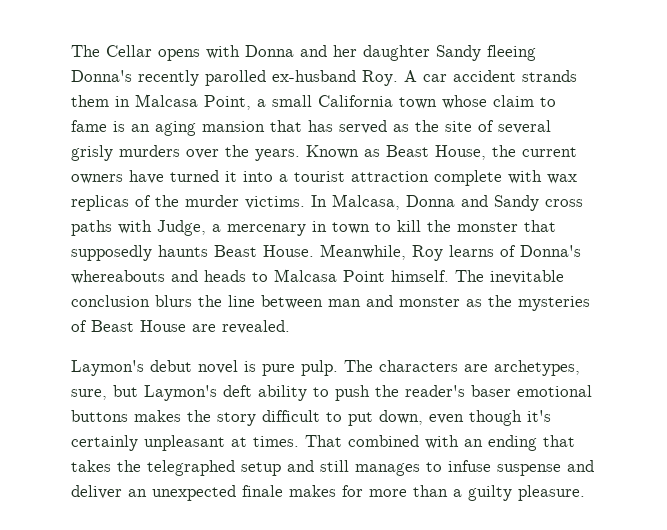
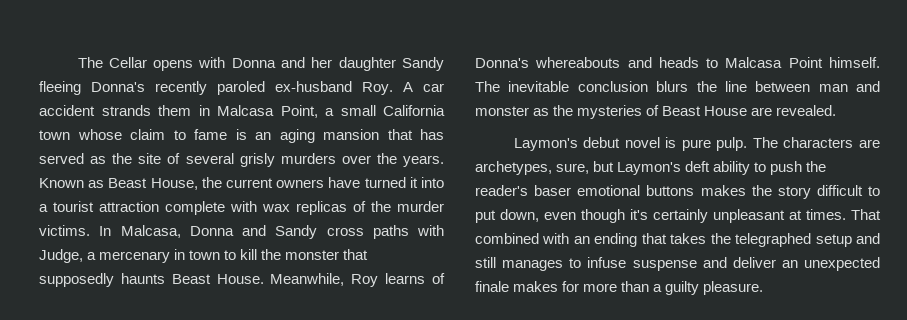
[205,70,266,86] parolled -> [217,81,265,95] paroled

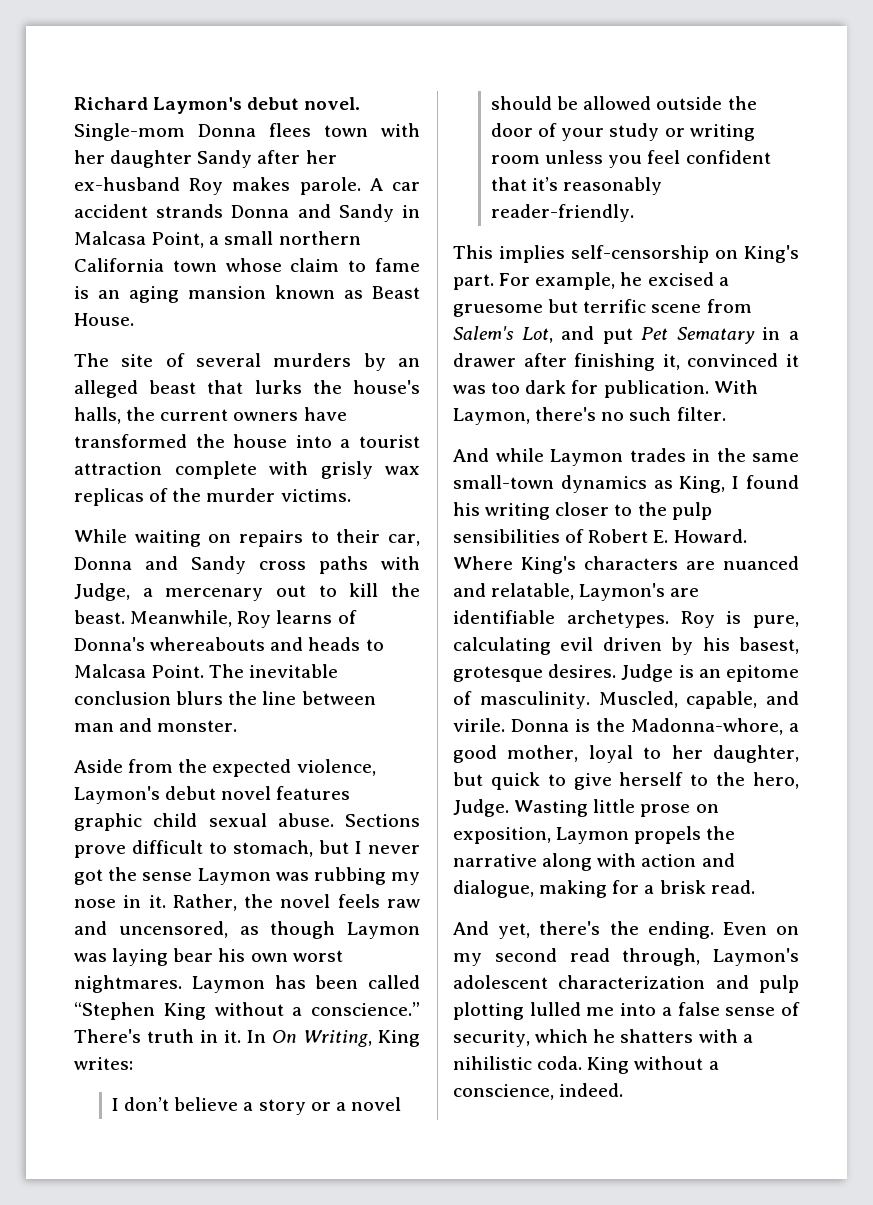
[77,57,444,71] [39,81,393,95] The Cellar opens with Donna and her daughter Sandy fleeing Donna's recently paroled ex-husband Roy. -> [74,97,361,114] [74,123,420,141] [74,150,337,168] [74,177,361,195] Richard Laymon's debut novel. Single-mom Donna flees town with her daughter Sandy after her ex-husband Roy makes parole.
[158,105,191,116] them -> [231,204,394,222] Donna and Sandy
(376, 110) none -> [278,231,361,245] northern
[387,129,444,140] [39,153,444,167] [39,178,198,190] that has served as the site of several grisly murders over the years. Known as Beast House, -> [275,285,420,299] [74,313,134,326] [74,353,420,371] [74,380,421,398] [74,407,121,424] known as Beast House. // The site of several murders by an alleged beast that lurks the house's halls,
[364,177,418,188] turned it -> [74,434,288,448] transformed the house
(257, 206) none -> [320,461,373,479] grisly
[99,225,181,238] In Malcasa, -> [74,529,421,547] // While waiting on repairs to their car,
[174,249,221,260] in town -> [276,585,306,597] out
[285,249,369,260] [39,273,264,287] monster that supposedly haunts Beast House. -> [74,610,125,624] beast.
[788,57,880,68] Point himself. -> [151,665,205,678] Point.
[475,105,837,119] [513,137,880,151] [475,161,827,175] [475,185,880,199] [475,209,881,223] [475,233,880,247] [475,257,880,271] [475,281,764,295] monster as the mysteries of Beast House are revealed. // Laymon's debut novel is pure pulp. The characters are archetypes, sure, but Laymon's deft ability to push the reader's baser emotional buttons makes the story difficult to put down, even though it's certainly unpleasant at times. That combined with an ending that takes the telegraphed setup and still manages to infuse suspense and deliver an unexpected finale makes for more than a guilty pleasure. -> [157,720,238,732] [74,759,376,777] [74,786,351,804] [74,813,420,831] [74,840,420,858] [74,867,421,885] [74,894,420,911] [74,921,420,939] [74,948,343,966] [74,975,420,993] [74,1002,421,1020] [74,1029,420,1047] [74,1057,133,1070] [111,1097,401,1115] [490,96,757,110] [490,123,755,141] [490,150,771,168] [490,177,663,195] [490,204,634,222] [453,245,799,263] [453,272,729,290] [453,299,752,317] [453,326,799,344] [453,353,799,371] [453,380,758,398] [453,407,726,425] [453,448,799,466] [453,475,799,493] [453,502,712,520] [453,529,747,543] [453,556,799,574] [453,583,700,601] [453,610,799,628] [453,637,799,655] [453,664,799,682] [453,691,799,709] [453,718,799,735] [453,745,799,763] [453,772,799,790] [453,799,719,817] [453,826,736,844] [453,853,735,871] [453,880,755,898] [453,921,799,939] [453,948,799,966] [453,975,799,993] [453,1002,800,1020] [453,1029,753,1047] [453,1056,719,1074] [453,1083,624,1100] monster. // Aside from the expected violence, Laymon's debut novel features graphic child sexual abuse. Sections prove difficult to stomach, but I never got the sense Laymon was rubbing my nose in it. Rather, the novel feels raw and uncensored, as though Laymon was laying bear his own worst nightmares. Laymon has been called “Stephen King without a conscience.” There's truth in it. In On Writing, King writes: // I don’t believe a story or a novel should be allowed outside the door of your study or writing room unless you feel confident that it’s reasonably reader-friendly. // This implies self-censorship on King's part. For example, he excised a gruesome but terrific scene from Salem's Lot, and put Pet Sematary in a drawer after finishing it, convinced it was too dark for publication. With Laymon, there's no such filter. // And while Laymon trades in the same small-town dynamics as King, I found his writing closer to the pulp sensibilities of Robert E. Howard. Where King's characters are nuanced and relatable, Laymon's are identifiable archetypes. Roy is pure, calculating evil driven by his basest, grotesque desires. Judge is an epitome of masculinity. Muscled, capable, and virile. Donna is the Madonna-whore, a good mother, loyal to her daughter, but quick to give herself to the hero, Judge. Wasting little prose on exposition, Laymon propels the narrative along with action and dialogue, making for a brisk read. // And yet, there's the ending. Even on my second read through, Laymon's adolescent characterization and pulp plotting lulled me into a false sense of security, which he shatters with a nihilistic coda. King without a conscience, indeed.

